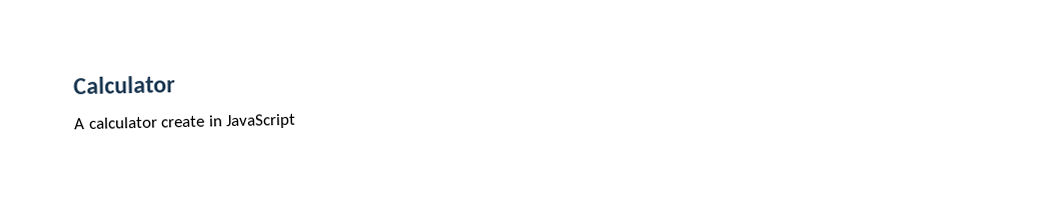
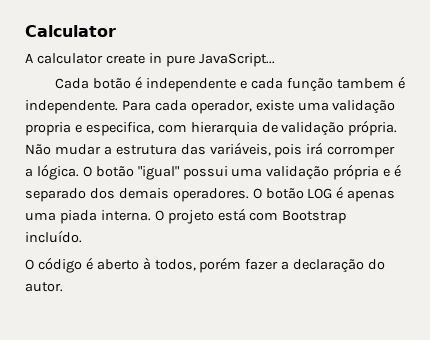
[226,113,297,130] JavaScript -> [165,53,275,67] [55,76,405,92] [25,100,396,114] [25,120,398,136] [25,142,396,158] [25,164,402,180] [25,186,396,202] [25,208,347,224] [25,230,82,243] [25,257,386,273] [25,282,63,292] pure JavaScript... // Cada botão é independente e cada função tambem é independente. Para cada operador, existe uma validação propria e especifica, com hierarquia de validação própria. Não mudar a estrutura das variáveis, pois irá corromper a lógica. O botão "igual" possui uma validação própria e é separado dos demais operadores. O botão LOG é apenas uma piada interna. O projeto está com Bootstrap incluído. // O código é aberto à todos, porém fazer a declaração do autor.

